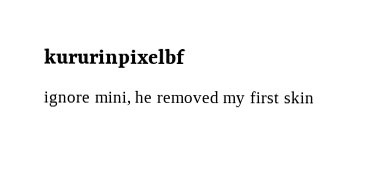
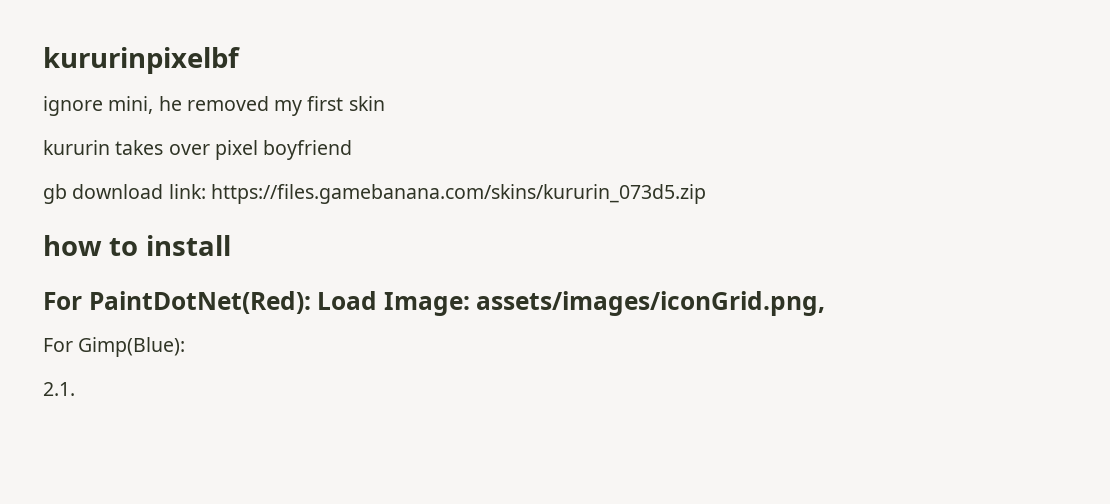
(314, 97) none -> [43,140,353,160] [43,184,706,204] [43,235,231,256] [43,291,826,316] [43,337,186,357] [43,382,75,396] // kururin takes over pixel boyfriend // gb download link: https://files.gamebanana.com/skins/kururin_073d5.zip // how to install // For PaintDotNet(Red): Load Image: assets/images/iconGrid.png, // For Gimp(Blue): // 2.1.

